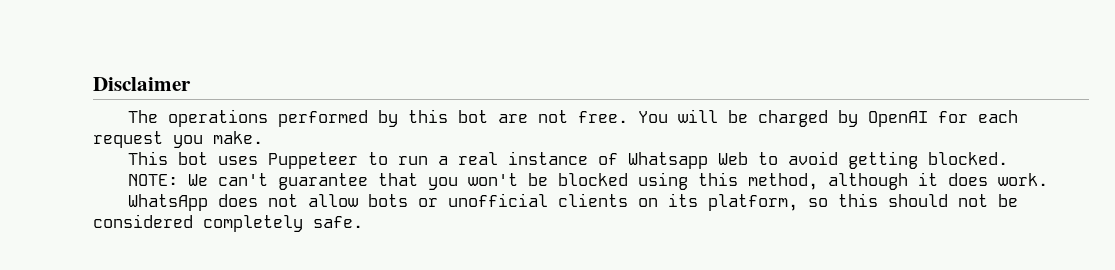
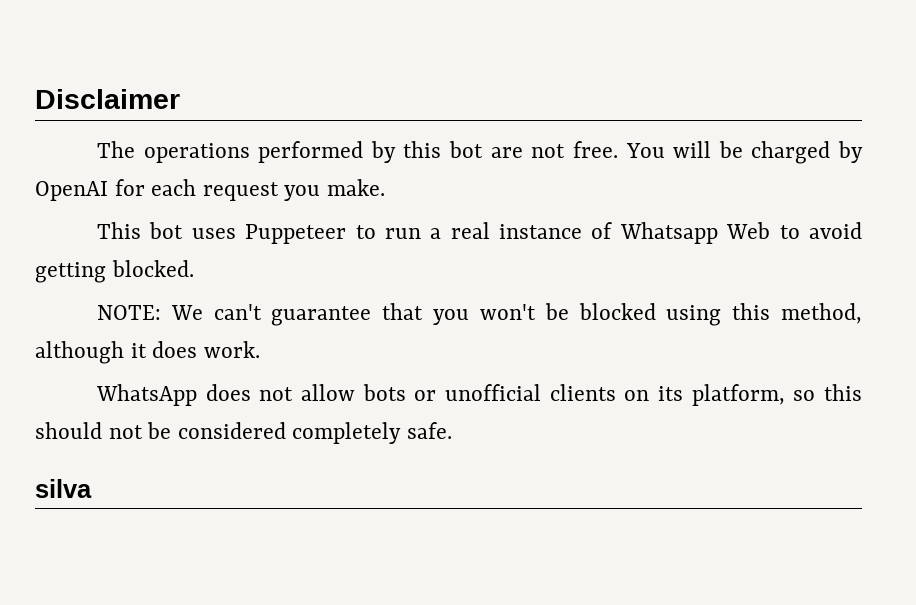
(363, 222) none -> [35,479,92,498] // silva

